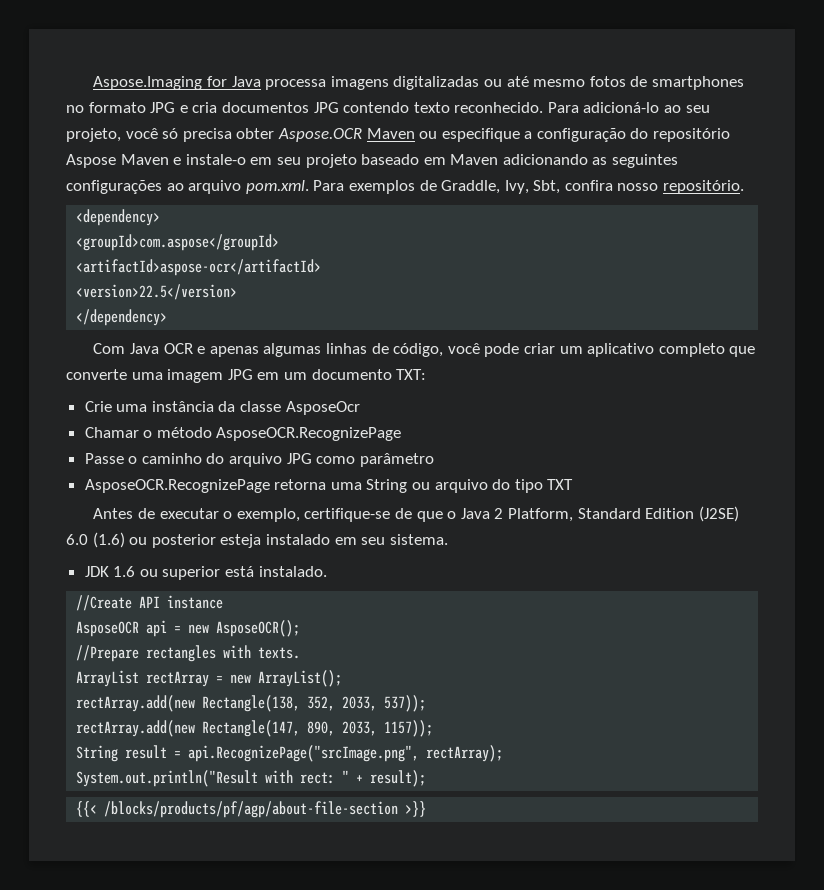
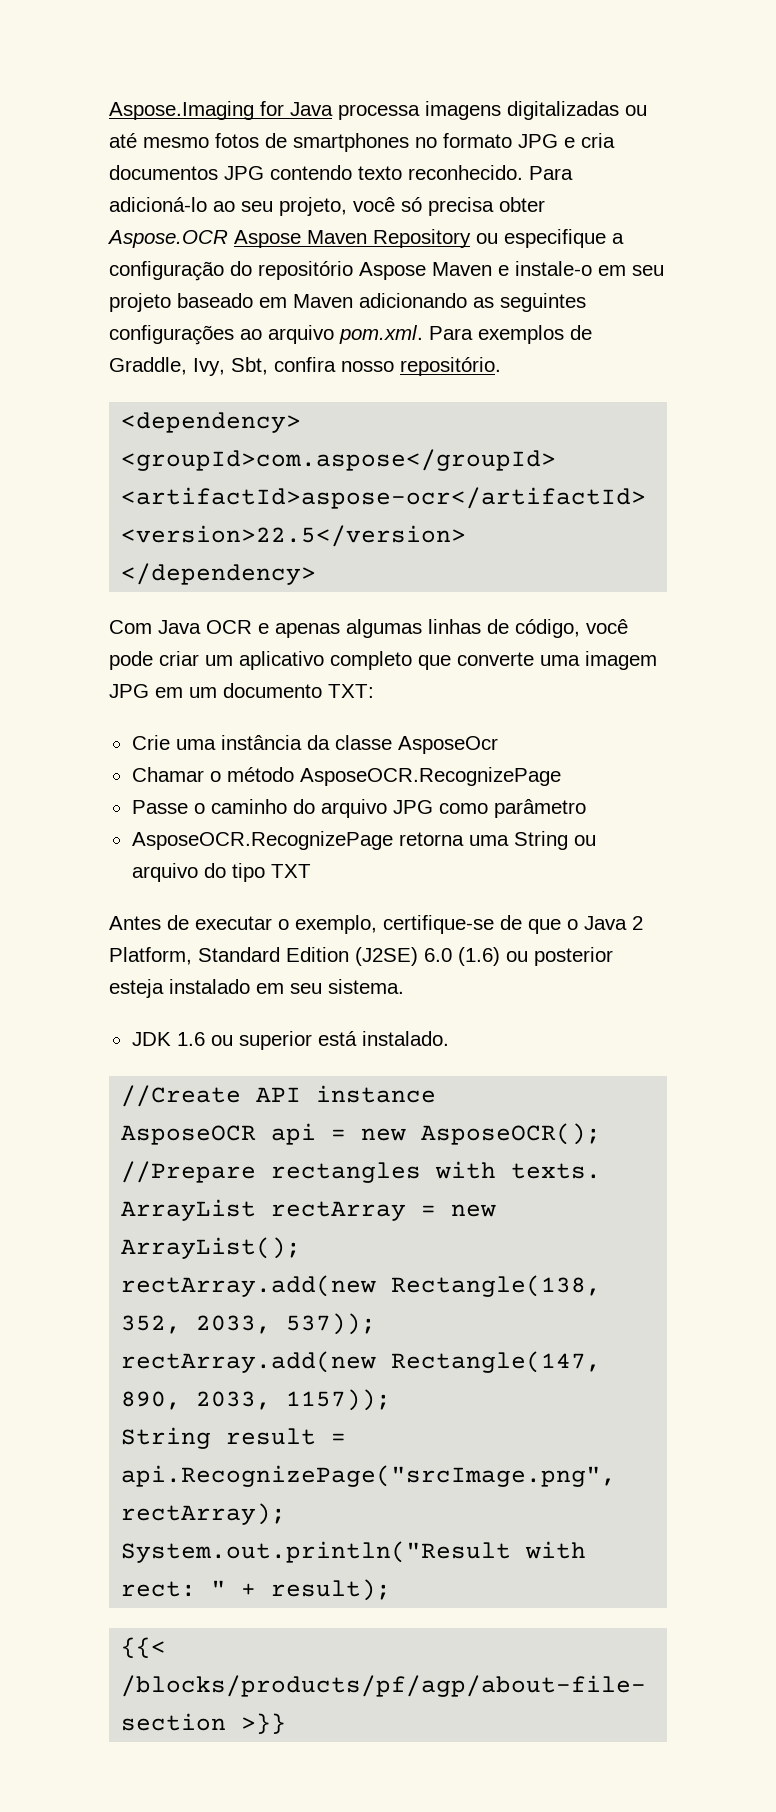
[366,128,415,139] Maven -> [234,229,471,248] Aspose Maven Repository

